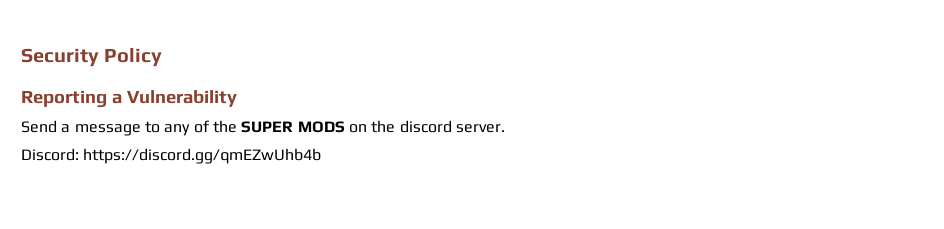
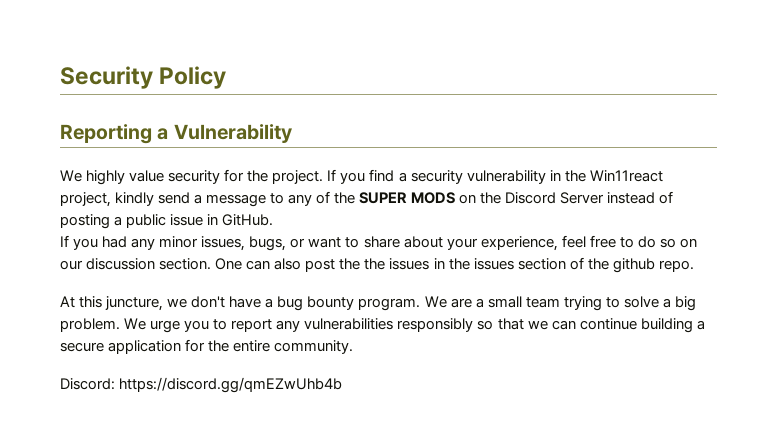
[21,120,57,133] Send -> [60,169,663,185] [60,192,191,207] We highly value security for the project. If you find a security vulnerability in the Win11react project, kindly send
[399,120,505,133] discord server. -> [504,191,673,204] [60,214,274,229] [60,235,697,251] [60,257,694,273] [60,296,696,311] [60,318,705,333] [60,339,354,354] Discord Server instead of posting a public issue in GitHub. // If you had any minor issues, bugs, or want to share about your experience, feel free to do so on our discussion section. One can also post the the issues in the issues section of the github repo. // At this juncture, we don't have a bug bounty program. We are a small team trying to solve a big problem. We urge you to report any vulnerabilities responsibly so that we can continue building a secure application for the entire community.

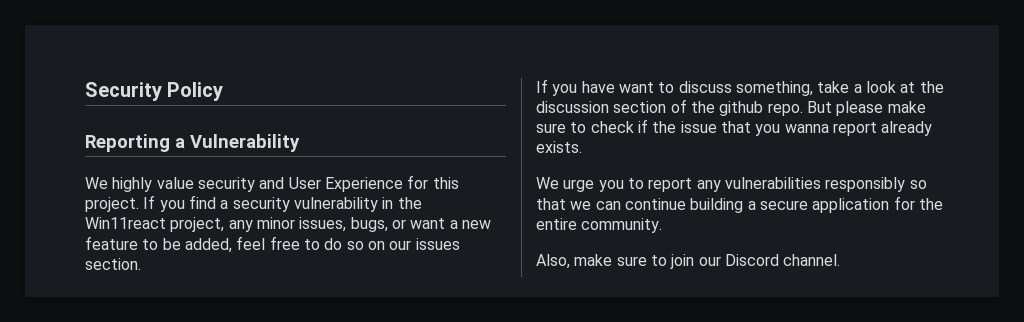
[224,169,269,182] for the -> [259,175,459,192] and User Experience for this
[115,191,673,207] [60,214,274,229] [60,235,128,250] kindly send a message to any of the SUPER MODS on the Discord Server instead of posting a public issue in GitHub. // If you had -> (225, 224) none
[345,236,558,251] to share about your experience, -> [449,220,491,229] [85,236,232,253] a new feature to be added,
[86,258,514,272] discussion section. One can also post the the issues in the issues -> [415,238,460,250] [85,258,141,270] [536,79,944,96] [536,101,609,113] issues section. // If you have want to discuss something, take a look at the discussion
[60,296,696,311] [60,318,120,332] // At this juncture, we don't have a bug bounty program. We are a small team trying to solve a big problem. -> [806,101,926,116] [536,119,933,136] [536,141,582,153] But please make sure to check if the issue that you wanna report already exists. //
[60,377,343,393] Discord: https://discord.gg/qmEZwUhb4b -> [536,254,841,269] Also, make sure to join our Discord channel.

